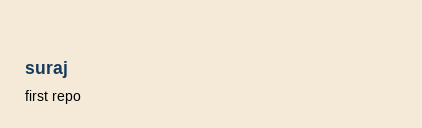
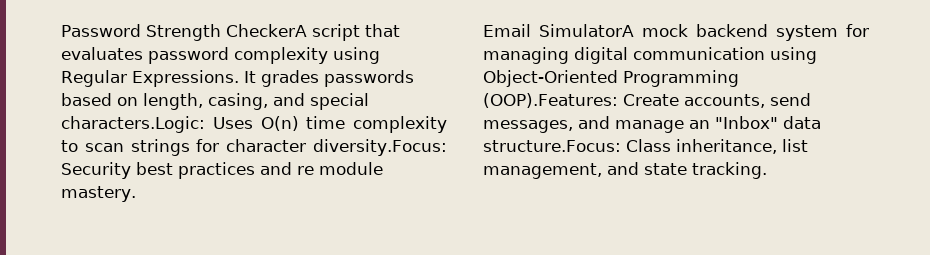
[25,61,68,78] [25,90,81,104] suraj // first repo -> [61,24,400,41] [61,47,380,64] [61,70,414,87] [61,93,369,110] [61,116,447,133] [61,139,448,156] [61,162,383,179] [61,186,136,202] [483,24,869,41] [483,47,817,64] [483,70,739,87] [483,93,811,108] [483,116,821,133] [483,139,808,154] [483,162,767,179] Password Strength CheckerA script that evaluates password complexity using Regular Expressions. It grades passwords based on length, casing, and special characters.Logic: Uses O(n) time complexity to scan strings for character diversity.Focus: Security best practices and re module mastery. // Email SimulatorA mock backend system for managing digital communication using Object-Oriented Programming (OOP).Features: Create accounts, send messages, and manage an "Inbox" data structure.Focus: Class inheritance, list management, and state tracking.

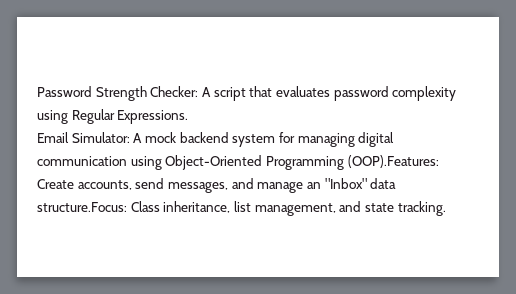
[226,24,307,37] CheckerA -> [150,86,211,97] Checker: A
[244,70,414,87] [61,93,369,110] [61,116,447,133] [61,139,448,156] [61,162,383,179] [61,186,136,202] It grades passwords based on length, casing, and special characters.Logic: Uses O(n) time complexity to scan strings for character diversity.Focus: Security best practices and re module mastery. -> (189, 117) none
[539,24,634,37] SimulatorA -> [71,132,143,143] Simulator: A

